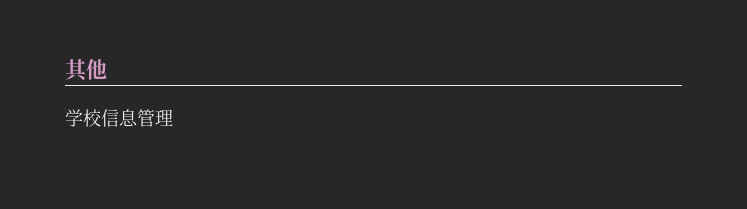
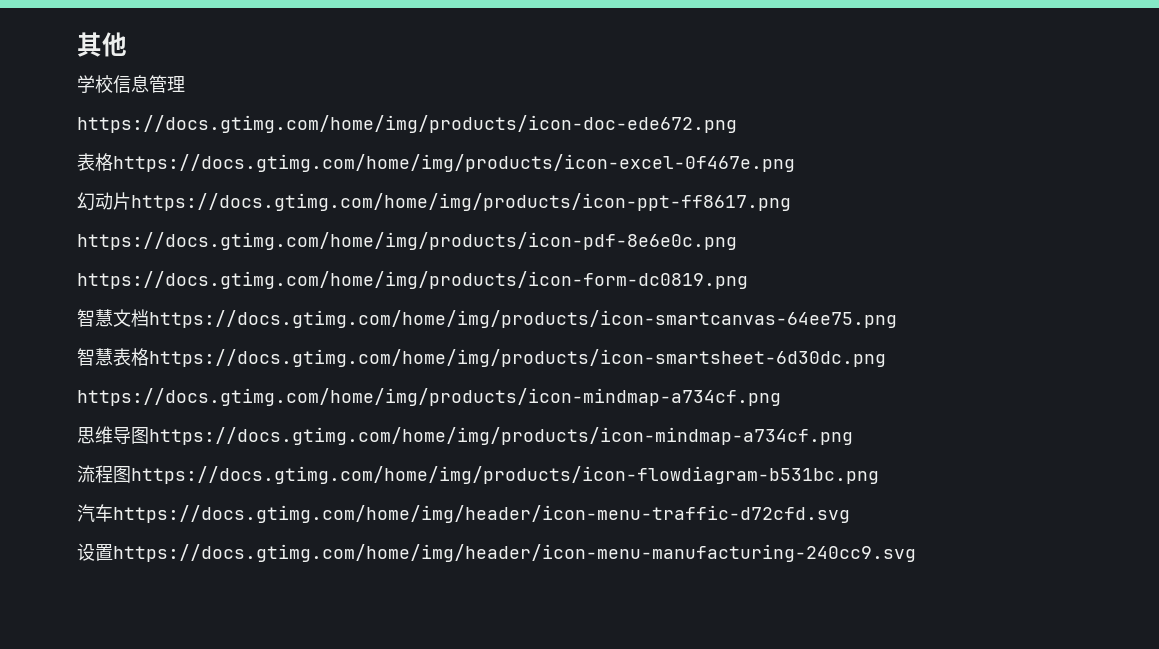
(173, 117) none -> [77,115,737,133] [77,153,795,172] [77,192,791,211] [77,232,737,250] [77,271,748,289] [77,309,897,328] [77,348,886,367] [77,388,781,406] [77,426,853,445] [77,465,879,484] [77,504,850,523] [77,543,916,562] // https://docs.gtimg.com/home/img/products/icon-doc-ede672.png // 表格https://docs.gtimg.com/home/img/products/icon-excel-0f467e.png // 幻动片https://docs.gtimg.com/home/img/products/icon-ppt-ff8617.png // https://docs.gtimg.com/home/img/products/icon-pdf-8e6e0c.png // https://docs.gtimg.com/home/img/products/icon-form-dc0819.png // 智慧文档https://docs.gtimg.com/home/img/products/icon-smartcanvas-64ee75.png // 智慧表格https://docs.gtimg.com/home/img/products/icon-smartsheet-6d30dc.png // https://docs.gtimg.com/home/img/products/icon-mindmap-a734cf.png // 思维导图https://docs.gtimg.com/home/img/products/icon-mindmap-a734cf.png // 流程图https://docs.gtimg.com/home/img/products/icon-flowdiagram-b531bc.png // 汽车https://docs.gtimg.com/home/img/header/icon-menu-traffic-d72cfd.svg // 设置https://docs.gtimg.com/home/img/header/icon-menu-manufacturing-240cc9.svg

